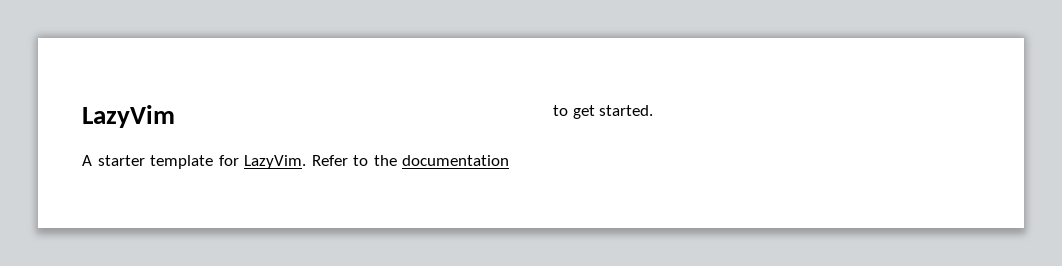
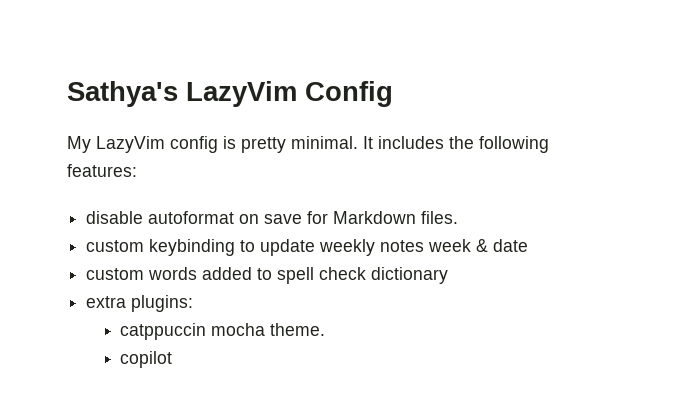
[82,105,175,128] [82,155,509,169] [553,105,654,119] LazyVim // A starter template for LazyVim. Refer to the documentation to get started. -> [67,81,393,107] [67,136,549,153] [67,164,137,177] [86,211,459,224] [86,239,529,256] [86,267,449,284] [86,295,194,312] [120,323,326,340] [120,351,173,368] Sathya's LazyVim Config // My LazyVim config is pretty minimal. It includes the following features: // disable autoformat on save for Markdown files. // custom keybinding to update weekly notes week & date // custom words added to spell check dictionary // extra plugins: // catppuccin mocha theme. // copilot

